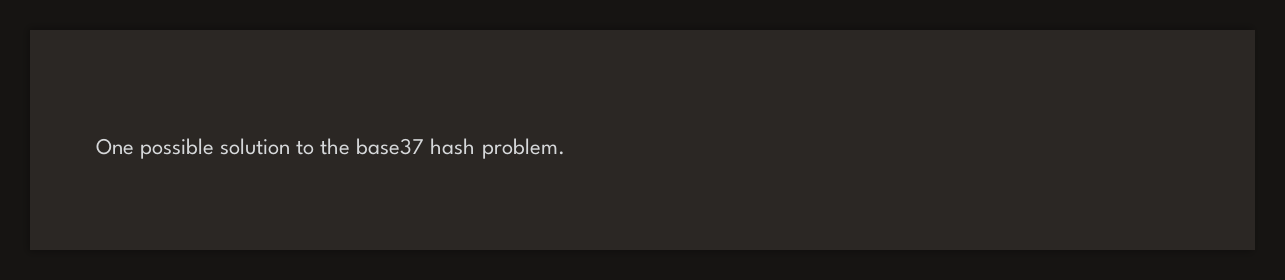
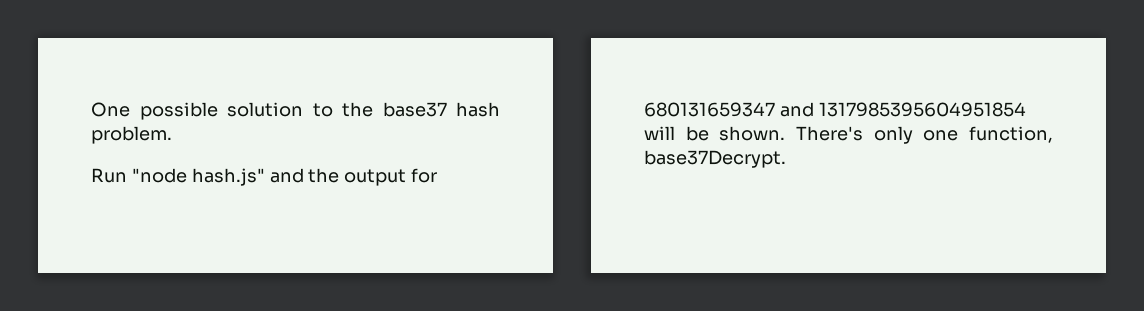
(565, 148) none -> [91,168,438,186] [644,102,1026,117] [644,126,1053,144] [644,150,786,168] // Run "node hash.js" and the output for 680131659347 and 1317985395604951854 will be shown. There's only one function, base37Decrypt.

